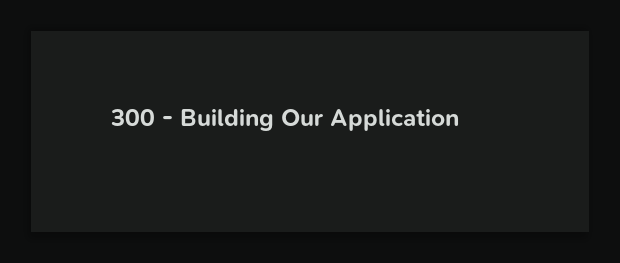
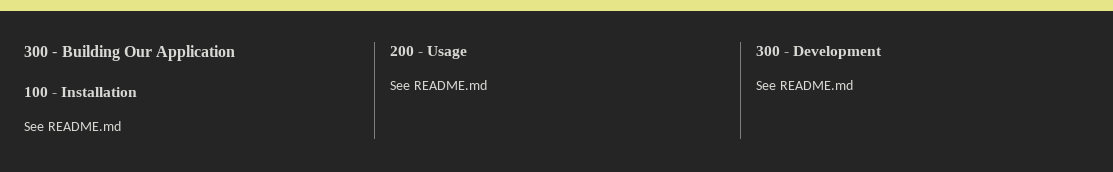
(459, 120) none -> [24,87,138,97] [24,121,121,131] [390,46,468,59] [390,80,487,90] [756,46,883,59] [756,80,853,90] // 100 - Installation // See README.md // 200 - Usage // See README.md // 300 - Development // See README.md

